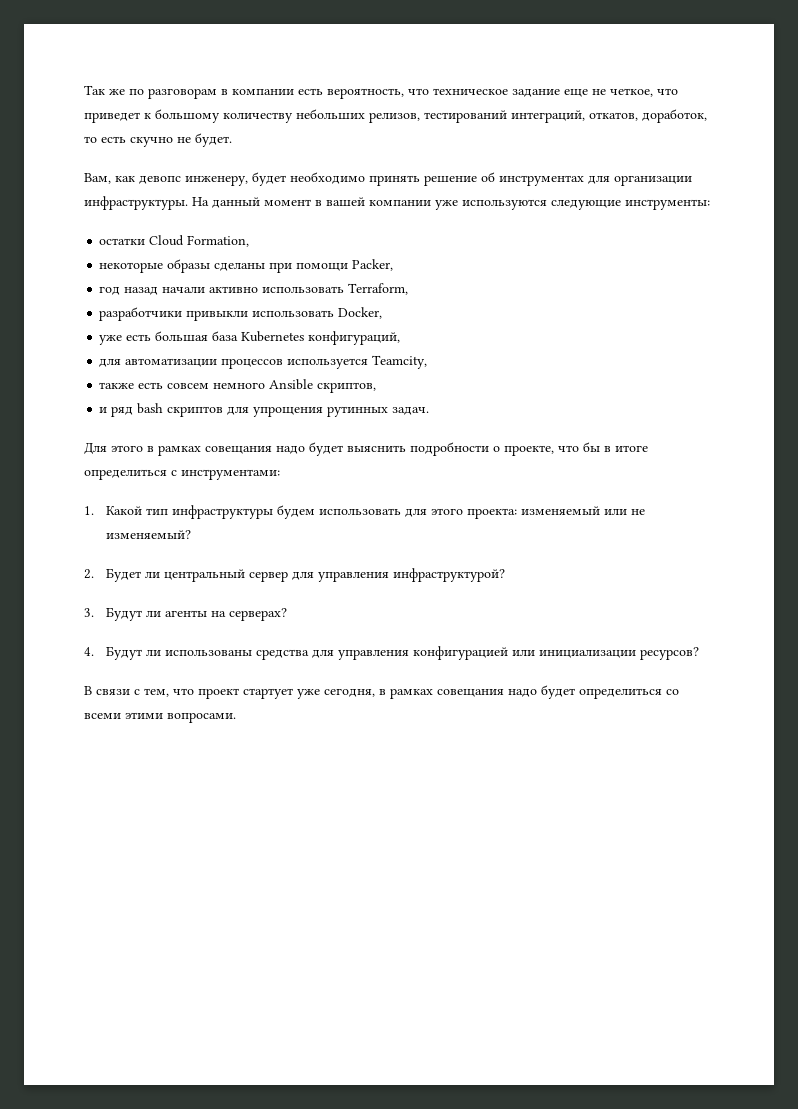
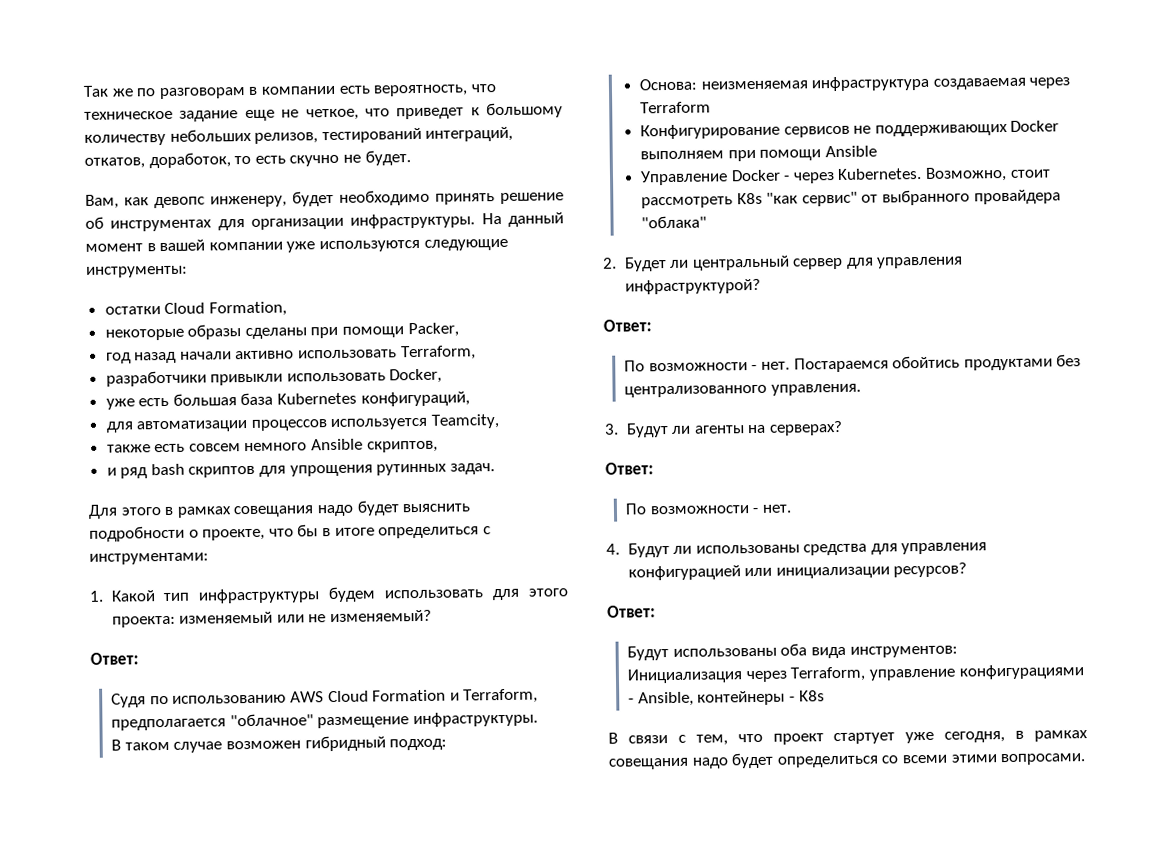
(191, 534) none -> [90,652,139,665] [111,688,539,708] [111,711,539,731] [111,735,448,753] [638,75,1071,92] [639,101,711,114] [639,120,1060,140] [639,145,877,162] [639,166,1051,186] [640,189,1061,209] [640,215,707,229] // Ответ: // Судя по использованию AWS Сloud Formation и Terraform, предполагается "облачное" размещение инфраструктуры. // В таком случае возможен гибридный подход: // Основа: неизменяемая инфраструктура создаваемая через Terraform // Конфигурирование сервисов не поддерживающих Docker выполняем при помощи Ansible // Управление Docker - через Kubernetes. Возможно, стоит рассмотреть K8s "как сервис" от выбранного провайдера "облака"
(505, 575) none -> [603,319,652,332] [624,354,1082,373] [624,383,861,398] // Ответ: // По возможности - нет. Постараемся обойтись продуктами без централизованного управления.
(287, 614) none -> [605,462,654,475] [625,503,793,515] // Ответ: // По возможности - нет.
(699, 653) none -> [607,605,656,618] [627,643,958,661] [627,664,1084,684] [628,690,825,707] // Ответ: // Будут использованы оба вида инструментов: // Инициализация через Terraform, управление конфигурациями - Ansible, контейнеры - K8s

